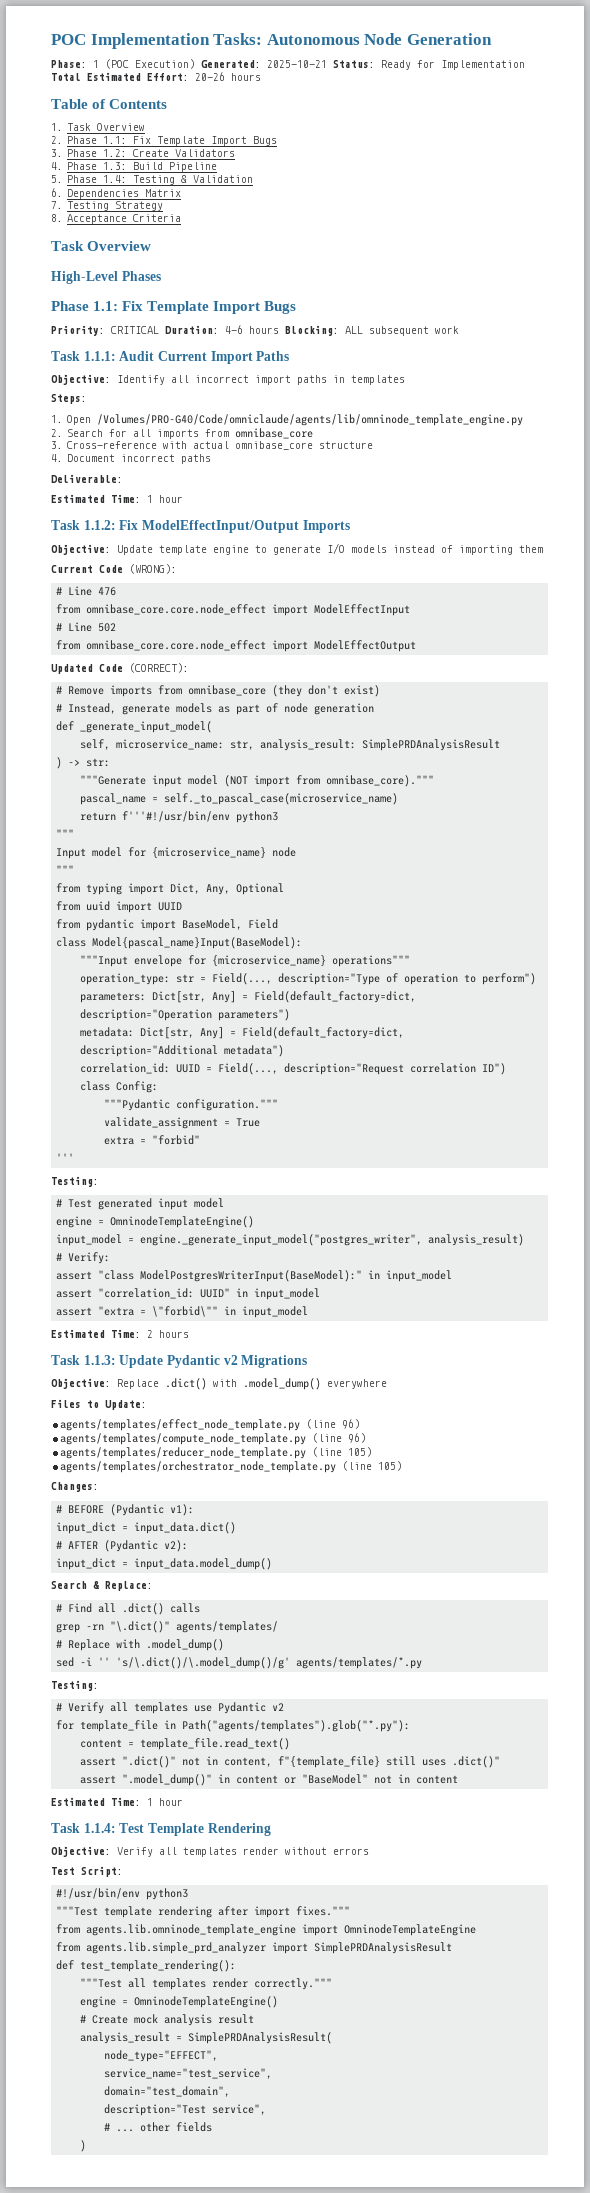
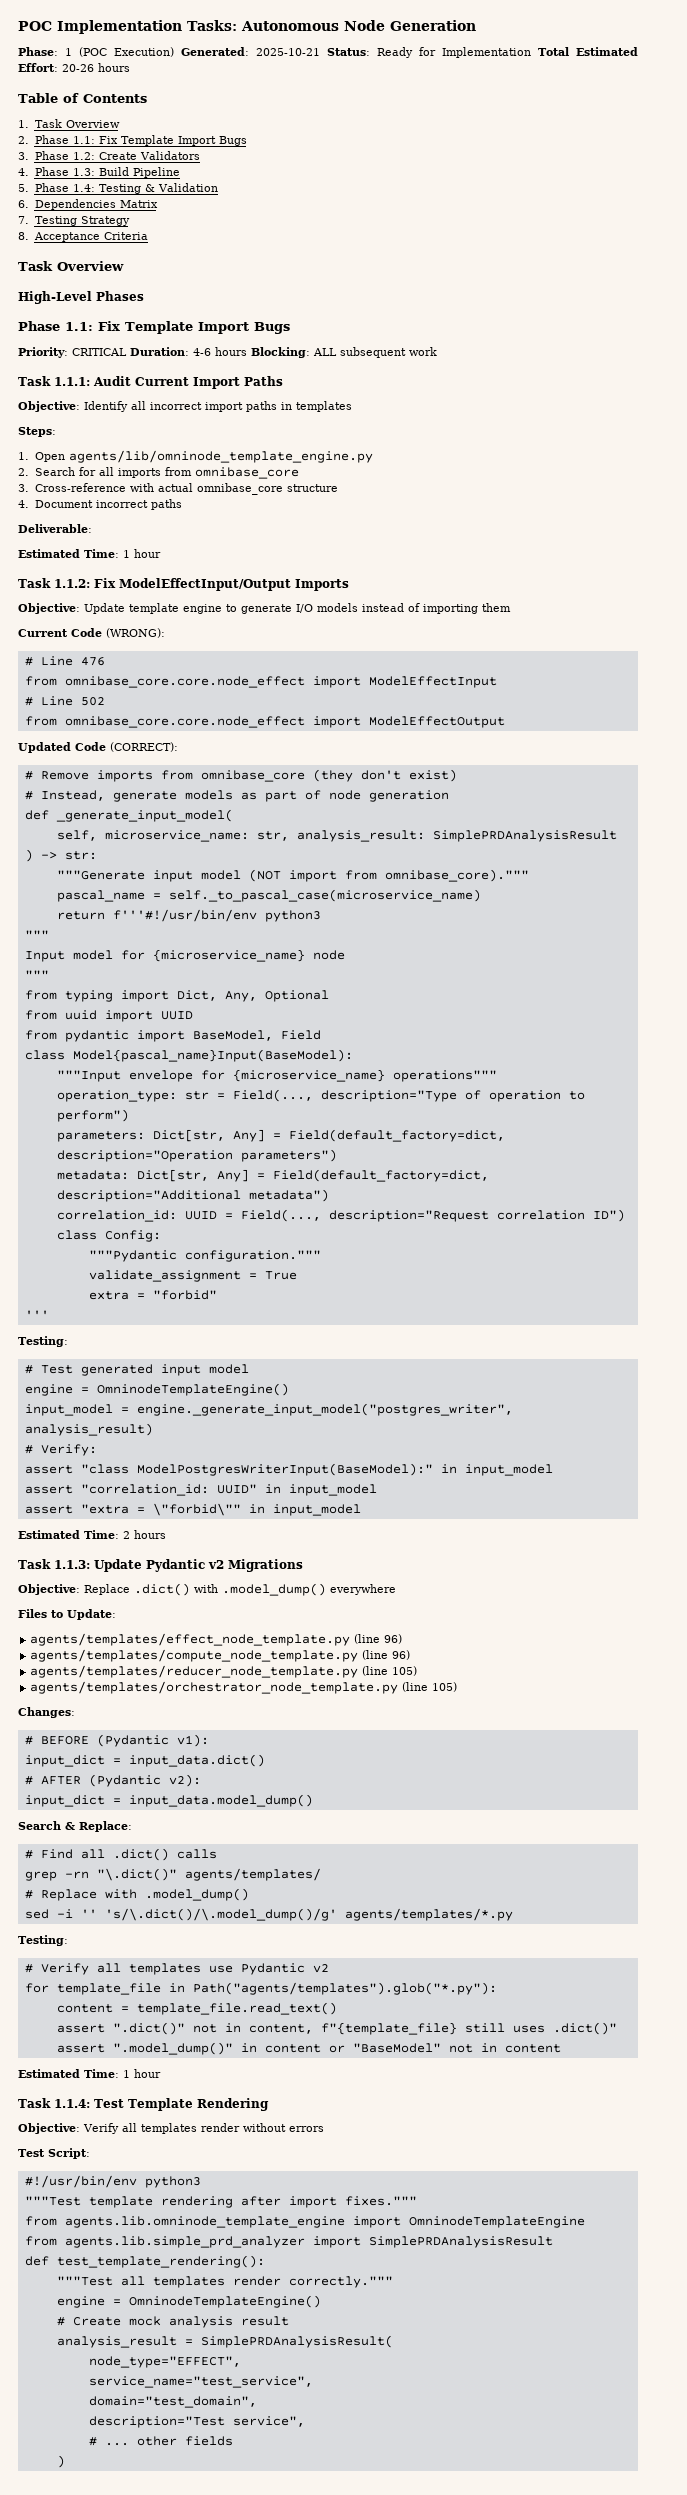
[97,414,524,426] /Volumes/PRO-G40/Code/omniclaude/agents/lib/omninode_template_engine.py -> [68,450,373,463] agents/lib/omninode_template_engine.py

